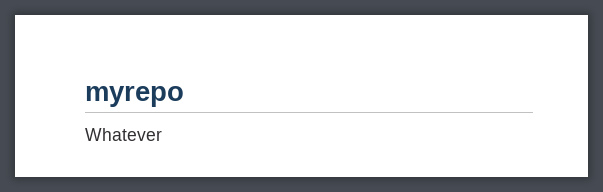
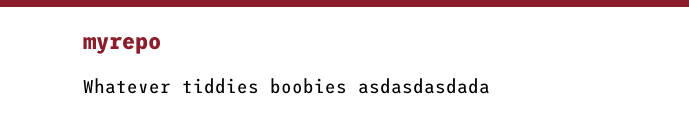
(162, 134) none -> [182,78,490,94] tiddies boobies asdasdasdada

